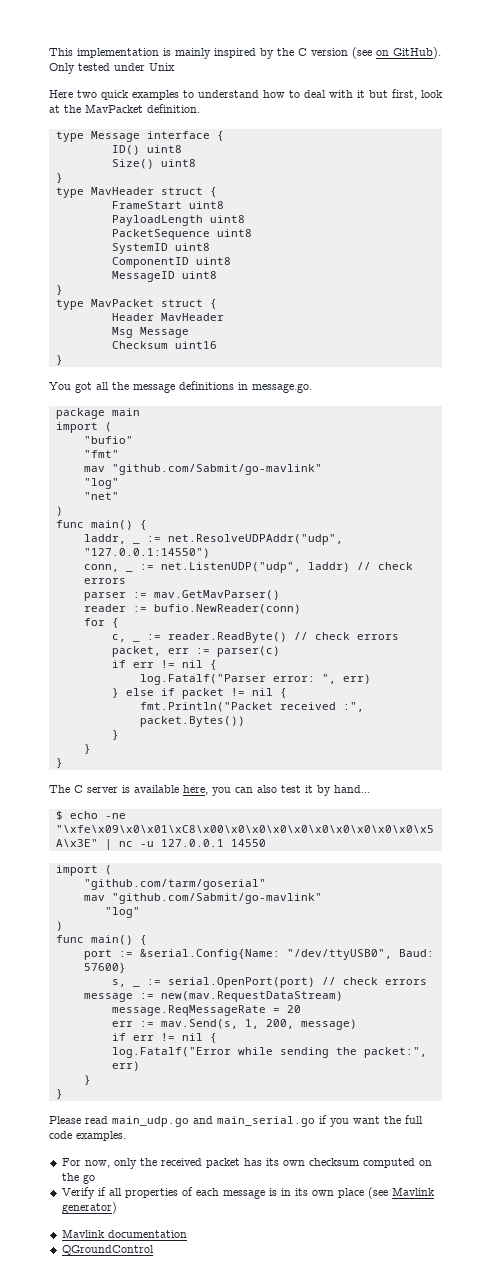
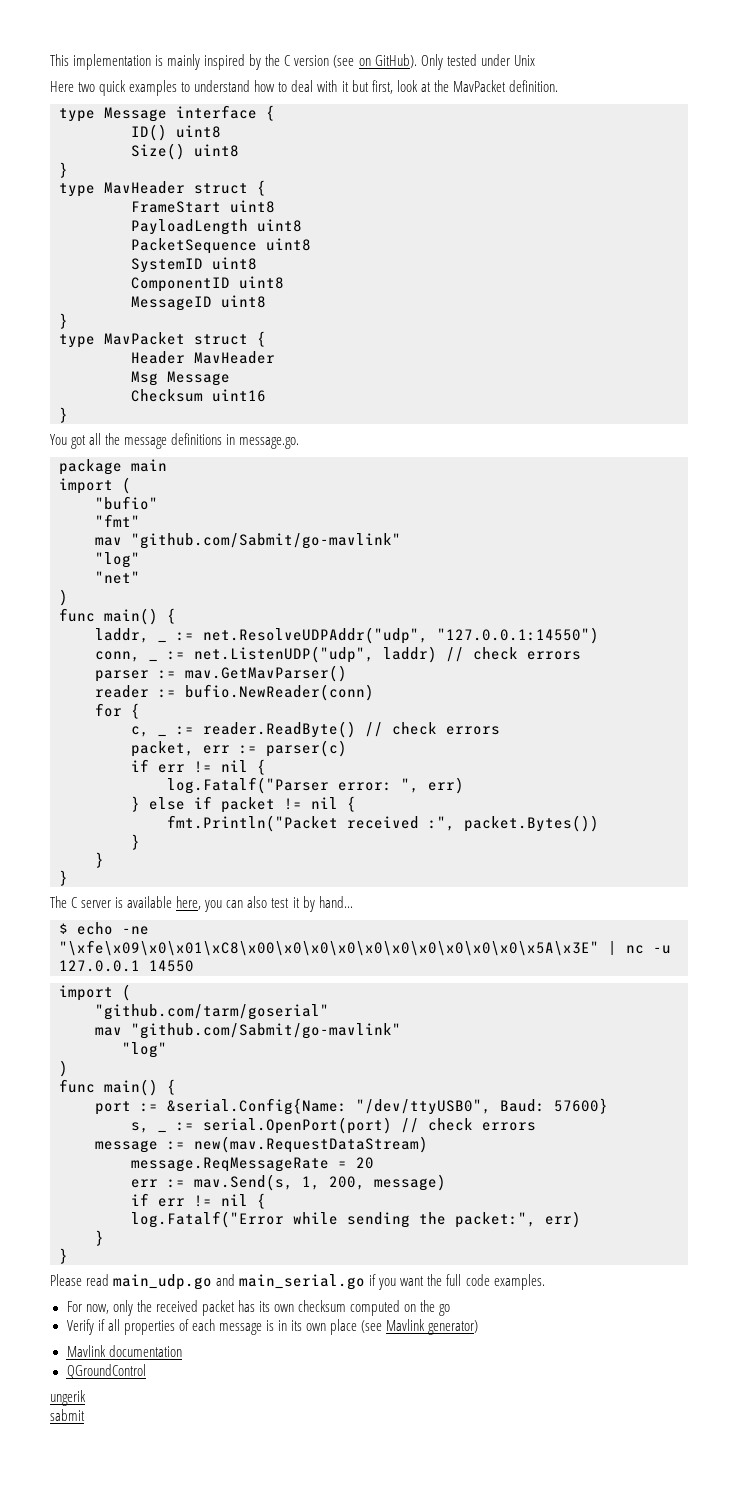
(154, 1250) none -> [50,1390,86,1406] [50,1409,85,1421] // ungerik // sabmit

